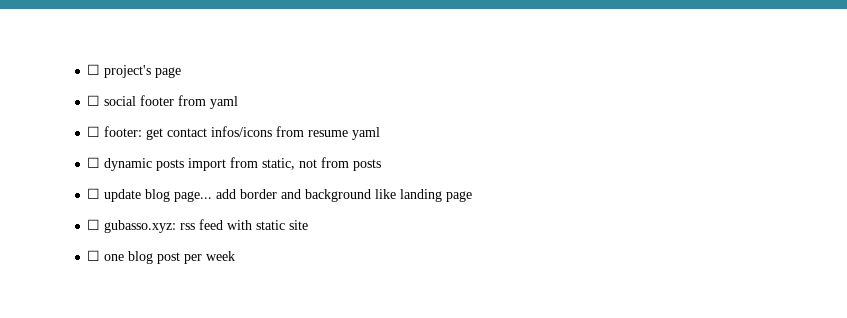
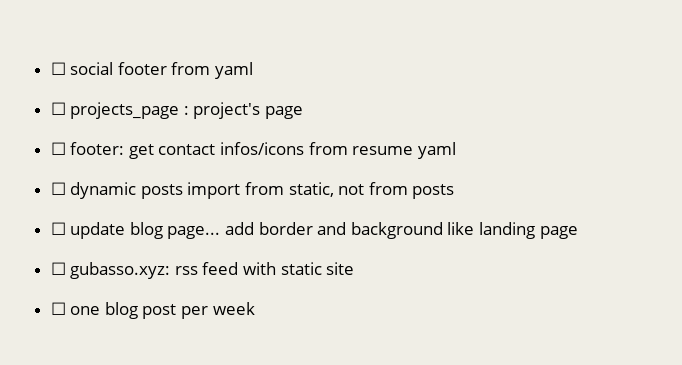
[87,64,182,78] [87,95,101,106] ☐ project's page // ☐ -> [50,62,66,75] ☐
(239, 102) none -> [50,102,304,119] // ☐ projects_page : project's page

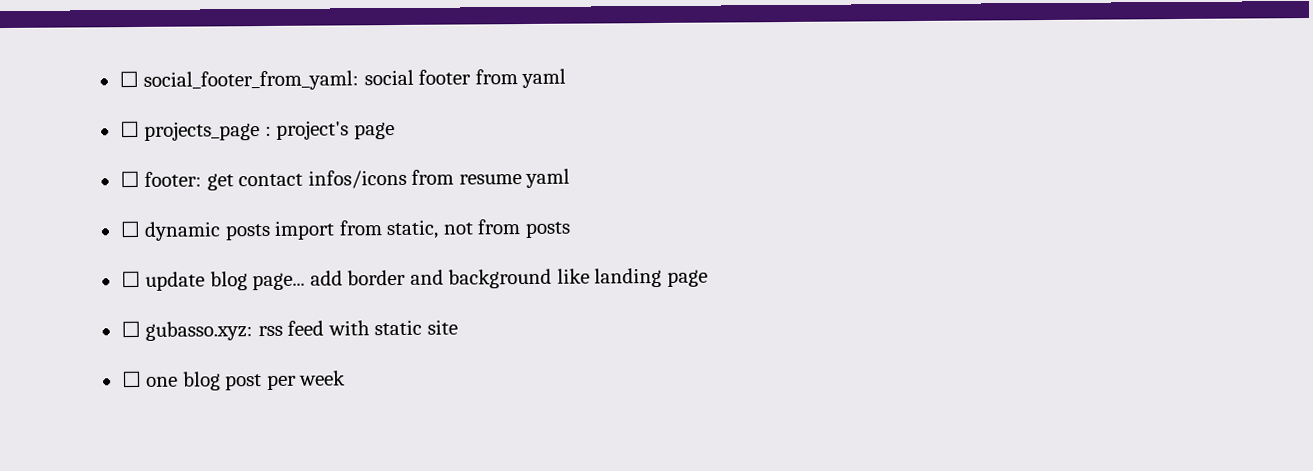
[50,62,66,75] ☐ -> [118,70,360,91] ☐ social_footer_from_yaml:

